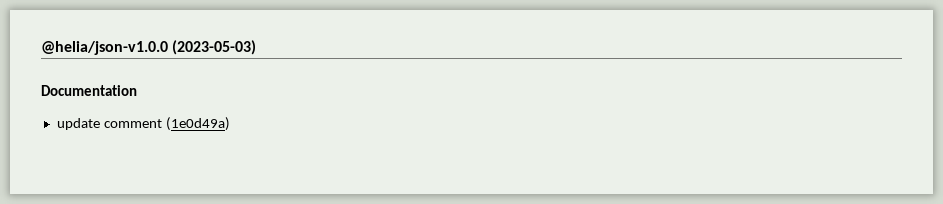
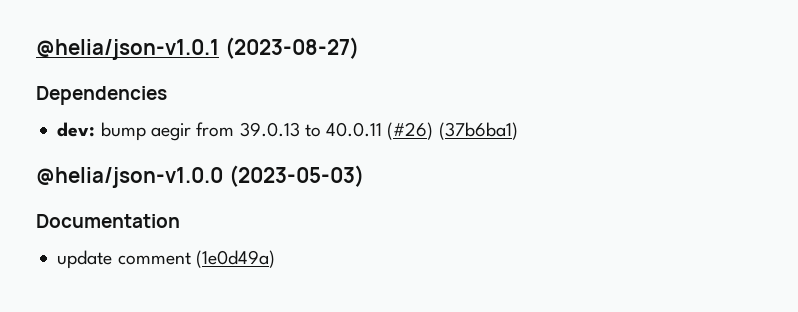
(41, 48) none -> [36,37,359,60] [36,86,167,105] [57,122,518,141] @helia/json-v1.0.1 (2023-08-27) // Dependencies // dev: bump aegir from 39.0.13 to 40.0.11 (#26) (37b6ba1) //

